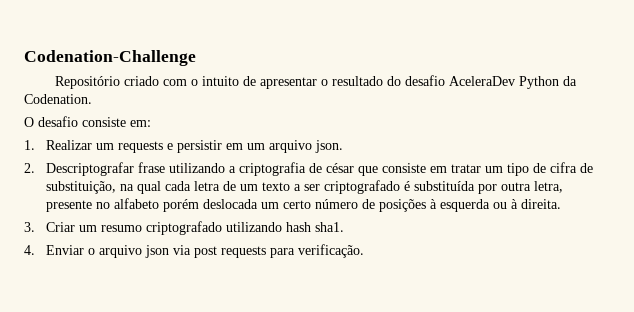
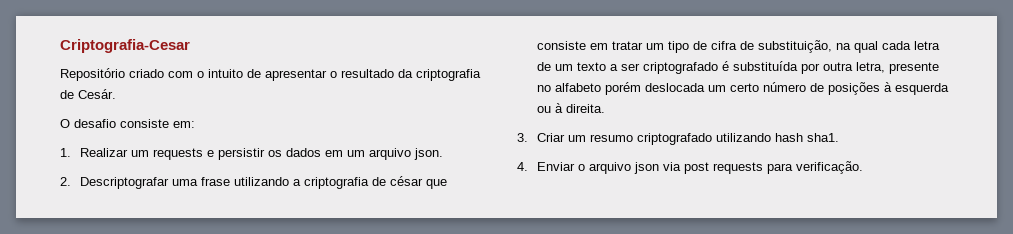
[24,50,196,66] Codenation-Challenge -> [60,39,190,53] Criptografia-Cesar
[386,75,577,89] [24,94,92,104] do desafio AceleraDev Python da Codenation. -> [398,69,481,81] [60,89,116,99] da criptografia de Cesár.
(223, 146) none -> [268,148,322,157] os dados
(135, 169) none -> [172,179,199,186] uma

